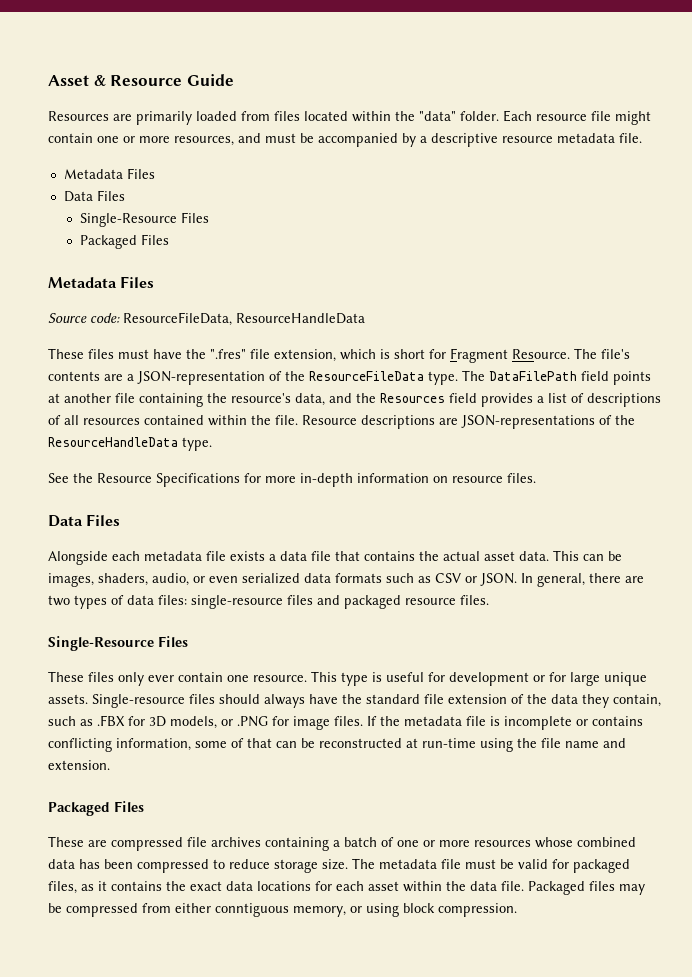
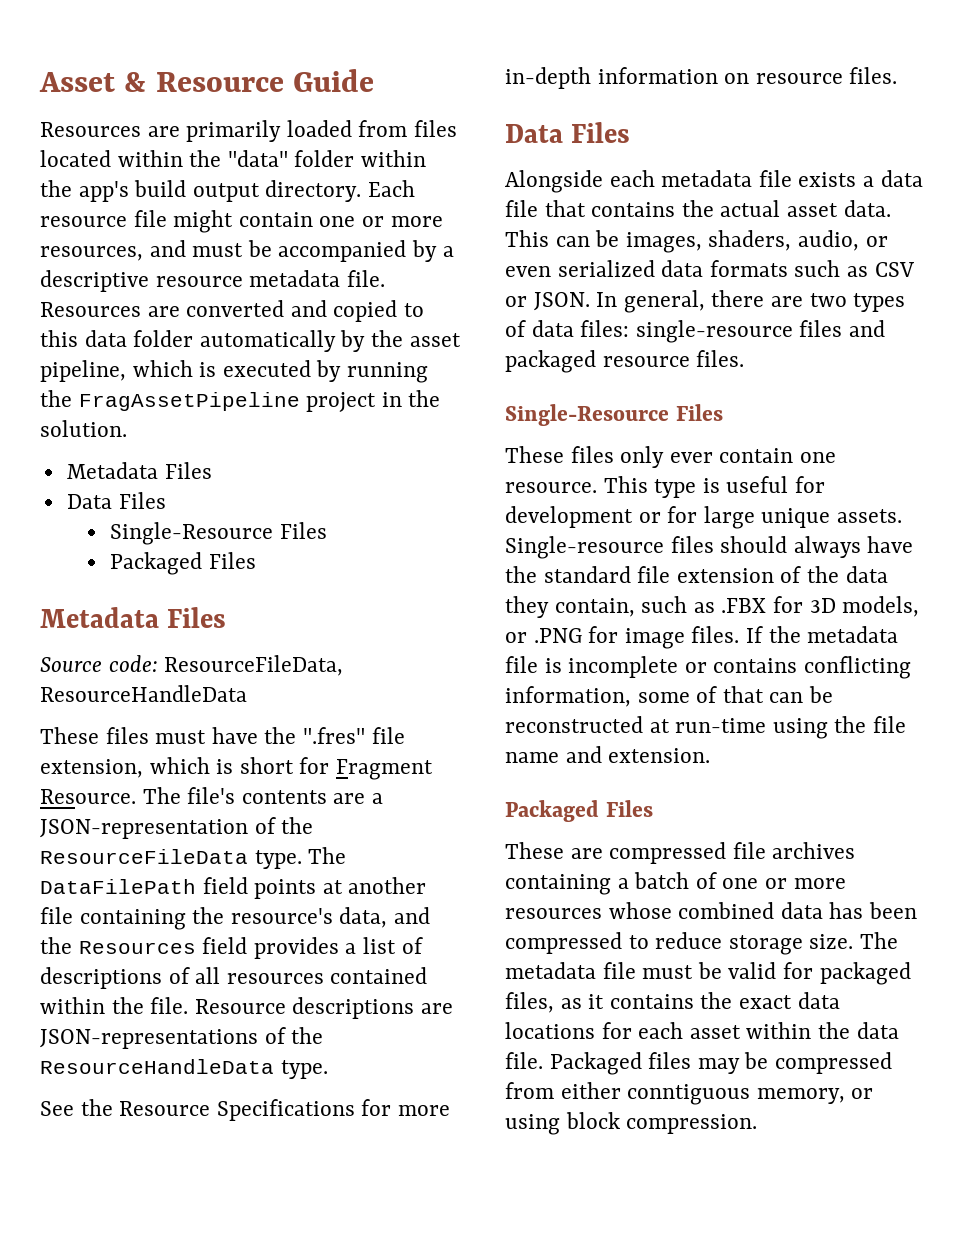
[460,111,499,121] folder. -> [294,150,427,167] [40,180,362,202] folder within the app's build output directory.
(642, 138) none -> [40,300,425,322] [40,330,461,352] [40,360,429,383] [40,390,441,412] [40,420,127,437] Resources are converted and copied to this data folder automatically by the asset pipeline, which is executed by running the FragAssetPipeline project in the solution.

